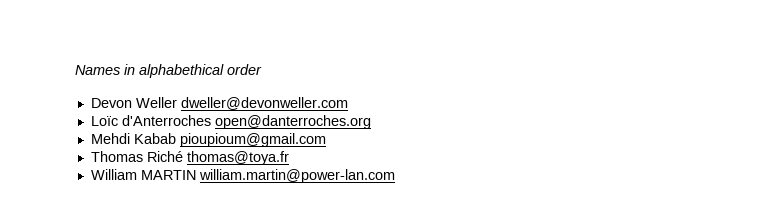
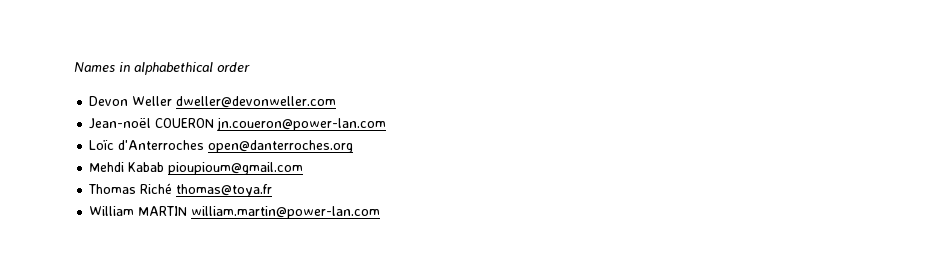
(348, 103) none -> [89,117,387,131] // Jean-noël COUERON jn.coueron@power-lan.com

